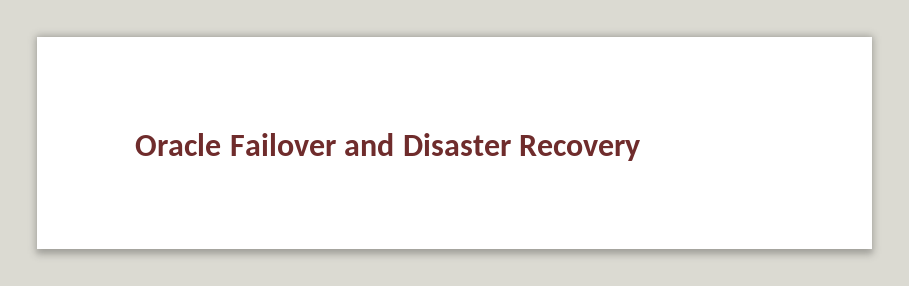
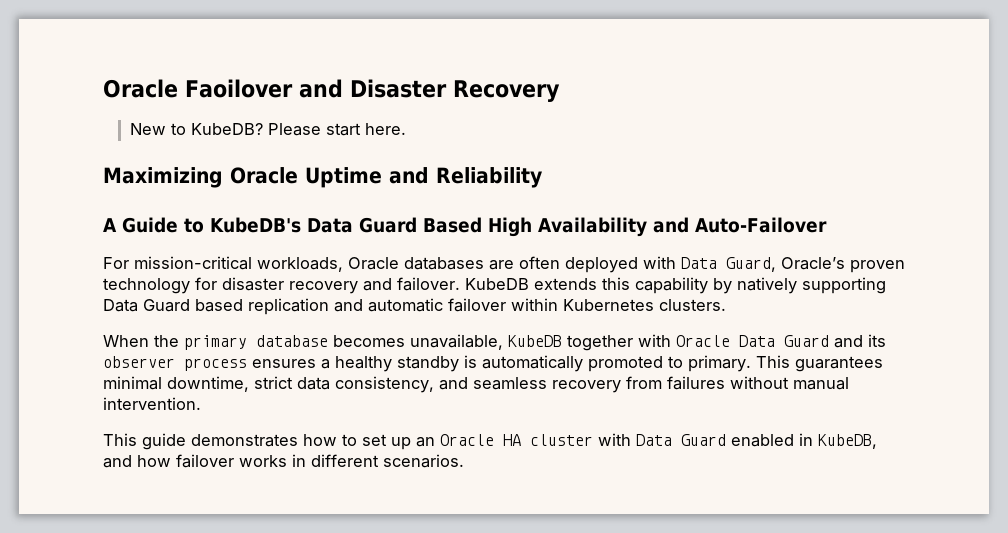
[135,133,336,156] Oracle Failover -> [103,79,293,98] Oracle Faoilover
(641, 148) none -> [129,123,406,136] [103,167,542,188] [103,217,827,237] [103,256,905,273] [103,277,886,294] [103,298,726,315] [103,334,886,351] [103,355,883,372] [103,376,849,393] [103,397,201,410] [103,433,877,450] [103,454,464,468] // New to KubeDB? Please start here. // Maximizing Oracle Uptime and Reliability // A Guide to KubeDB's Data Guard Based High Availability and Auto-Failover // For mission-critical workloads, Oracle databases are often deployed with Data Guard, Oracle’s proven technology for disaster recovery and failover. KubeDB extends this capability by natively supporting Data Guard based replication and automatic failover within Kubernetes clusters. // When the primary database becomes unavailable, KubeDB together with Oracle Data Guard and its observer process ensures a healthy standby is automatically promoted to primary. This guarantees minimal downtime, strict data consistency, and seamless recovery from failures without manual intervention. // This guide demonstrates how to set up an Oracle HA cluster with Data Guard enabled in KubeDB, and how failover works in different scenarios.

